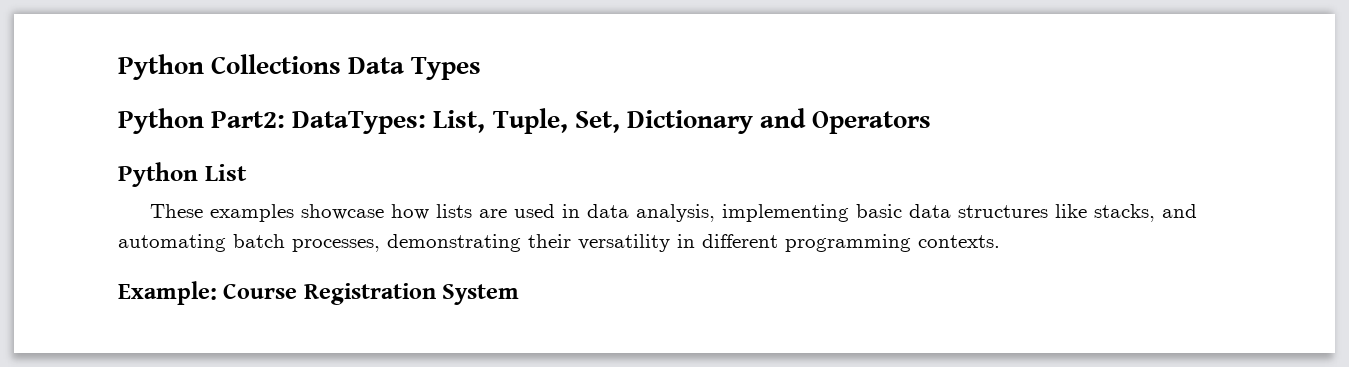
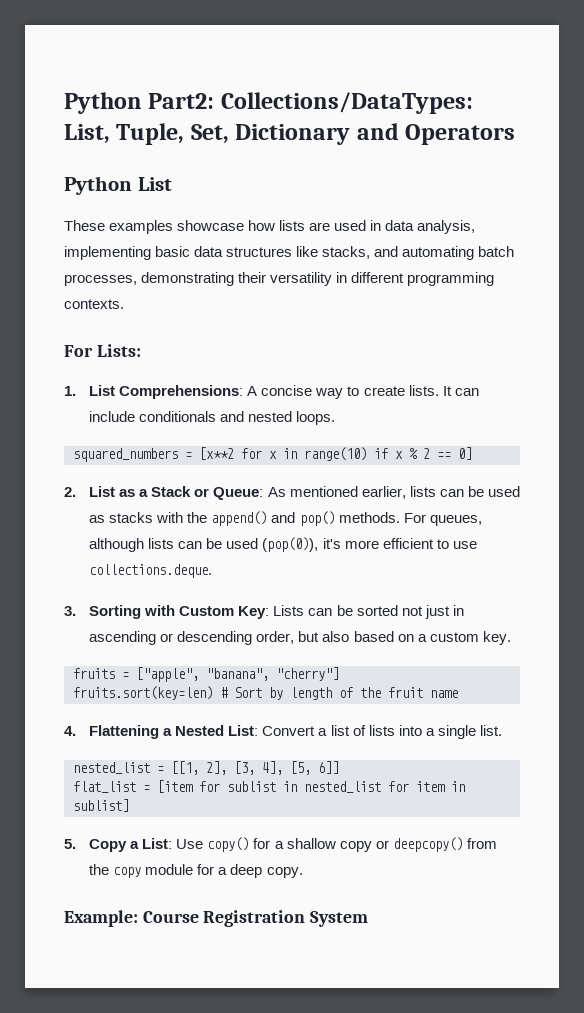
[118,54,482,80] [118,108,427,134] Python Collections Data Types // Python Part2: DataTypes: -> [64,92,473,114] Python Part2: Collections/DataTypes:
(1000, 241) none -> [64,344,141,357] [64,385,479,399] [89,411,336,425] [73,447,472,462] [64,486,520,500] [89,511,482,526] [89,537,477,552] [89,564,213,578] [64,605,464,619] [89,631,511,645] [73,667,339,682] [73,686,458,700] [64,725,502,739] [73,761,339,775] [73,780,465,793] [73,799,129,812] [64,837,497,852] [89,864,303,878] // For Lists: // 1. List Comprehensions: A concise way to create lists. It can include conditionals and nested loops. // squared_numbers = [x**2 for x in range(10) if x % 2 == 0] // 2. List as a Stack or Queue: As mentioned earlier, lists can be used as stacks with the append() and pop() methods. For queues, although lists can be used (pop(0)), it's more efficient to use collections.deque. // 3. Sorting with Custom Key: Lists can be sorted not just in ascending or descending order, but also based on a custom key. // fruits = ["apple", "banana", "cherry"] // fruits.sort(key=len) # Sort by length of the fruit name // 4. Flattening a Nested List: Convert a list of lists into a single list. // nested_list = [[1, 2], [3, 4], [5, 6]] // flat_list = [item for sublist in nested_list for item in sublist] // 5. Copy a List: Use copy() for a shallow copy or deepcopy() from the copy module for a deep copy.

